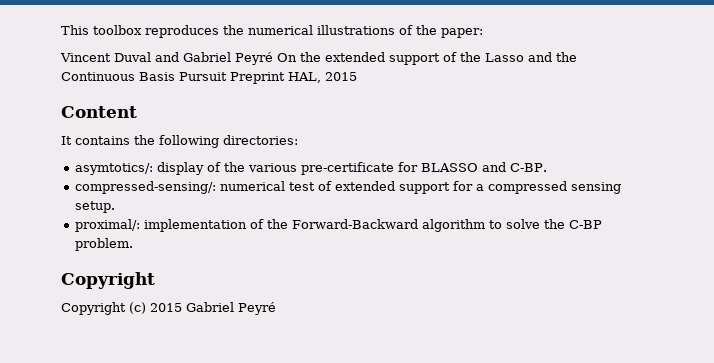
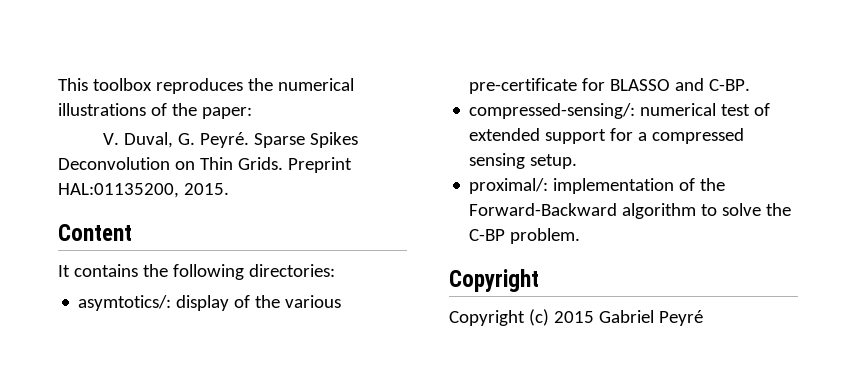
[60,52,577,65] [61,72,357,84] Vincent Duval and Gabriel Peyré On the extended support of the Lasso and the Continuous Basis Pursuit Preprint HAL, 2015 -> [102,132,358,148] [58,157,352,173] [58,183,229,198] V. Duval, G. Peyré. Sparse Spikes Deconvolution on Thin Grids. Preprint HAL:01135200, 2015.

